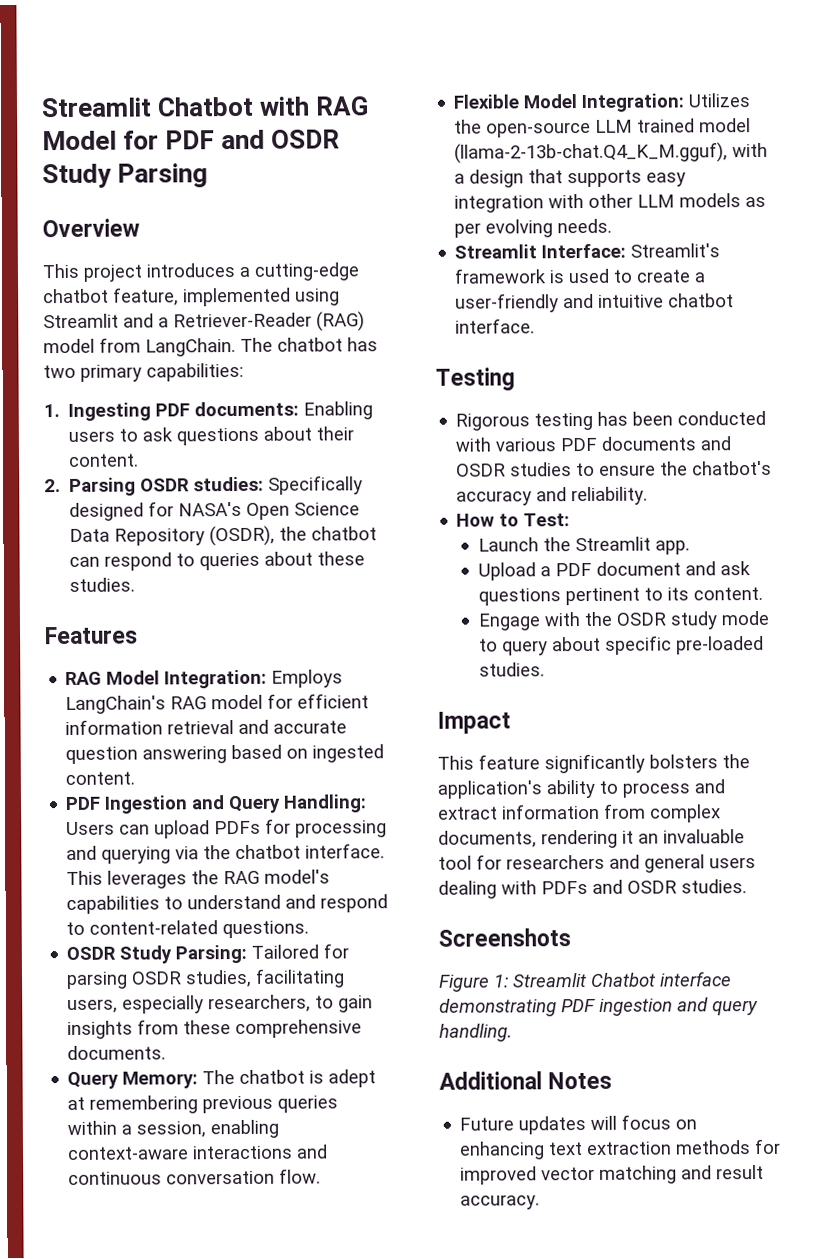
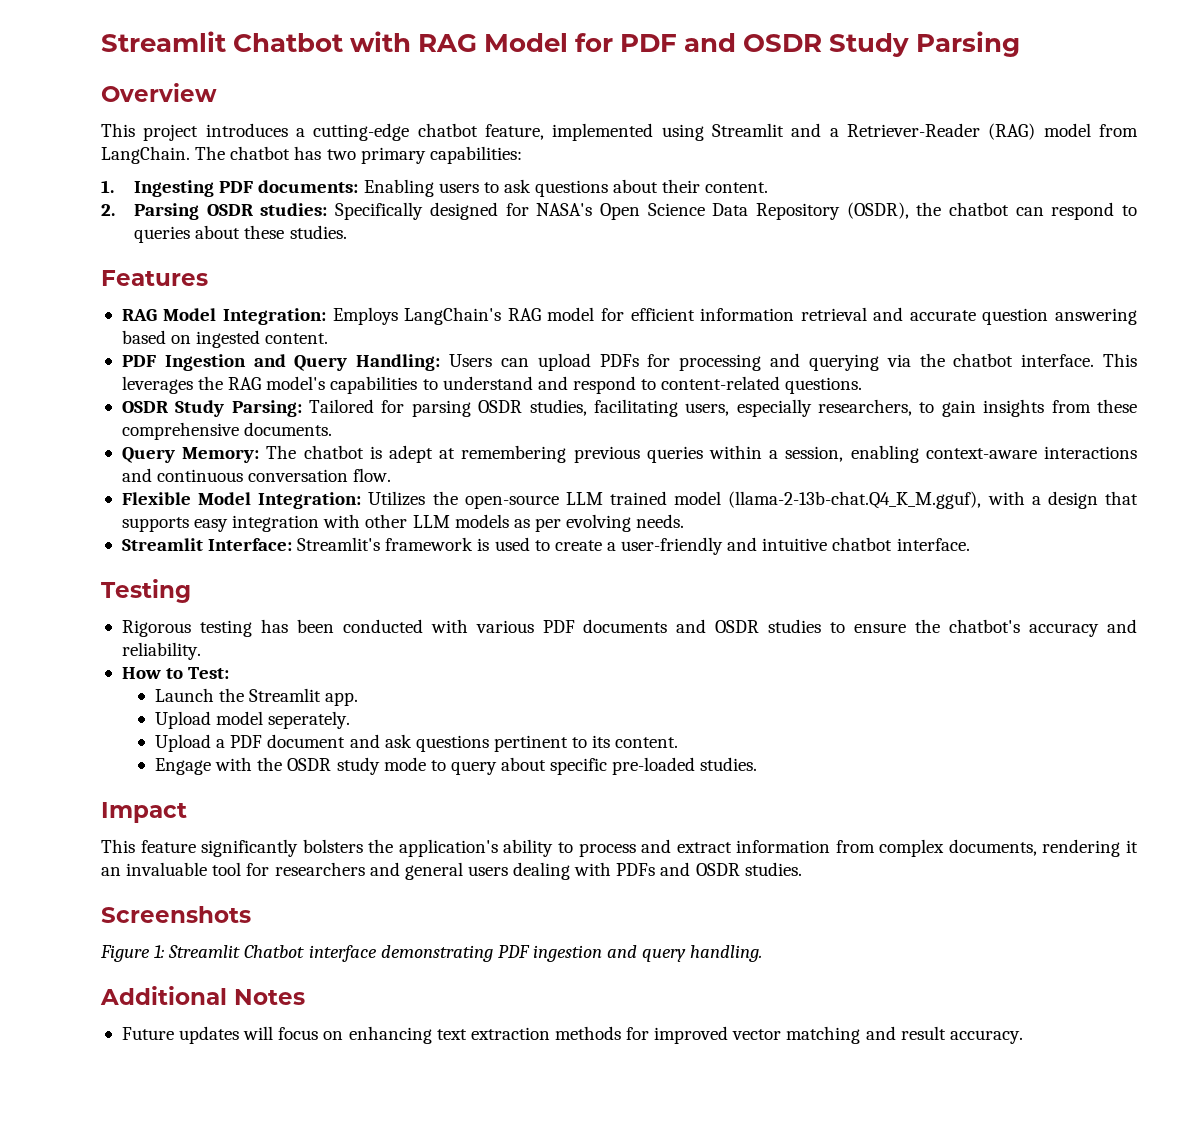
(690, 547) none -> [155,711,351,729] // Upload model seperately.

